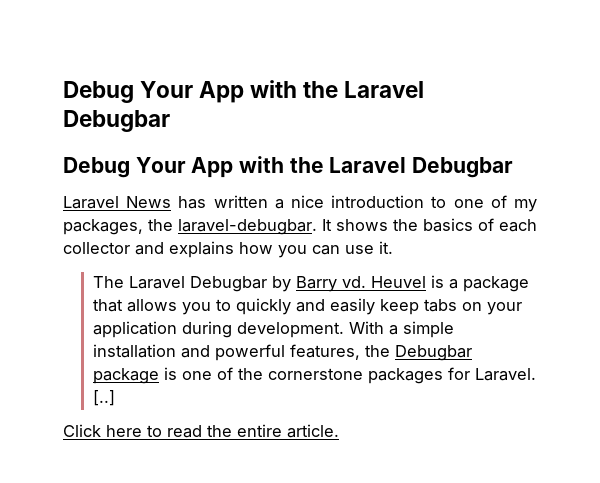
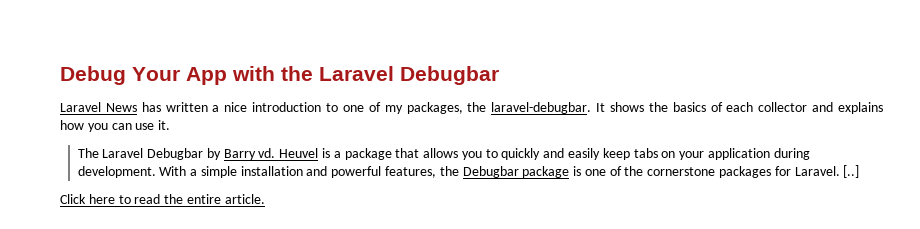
[63,80,425,103] [63,110,170,132] [63,156,514,178] Debug Your App with the Laravel Debugbar // Debug Your App with the Laravel Debugbar -> [60,66,499,85] Debug Your App with the Laravel Debugbar

